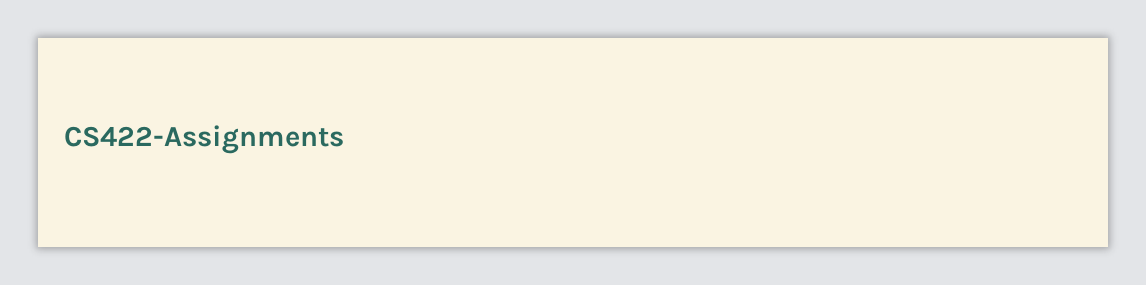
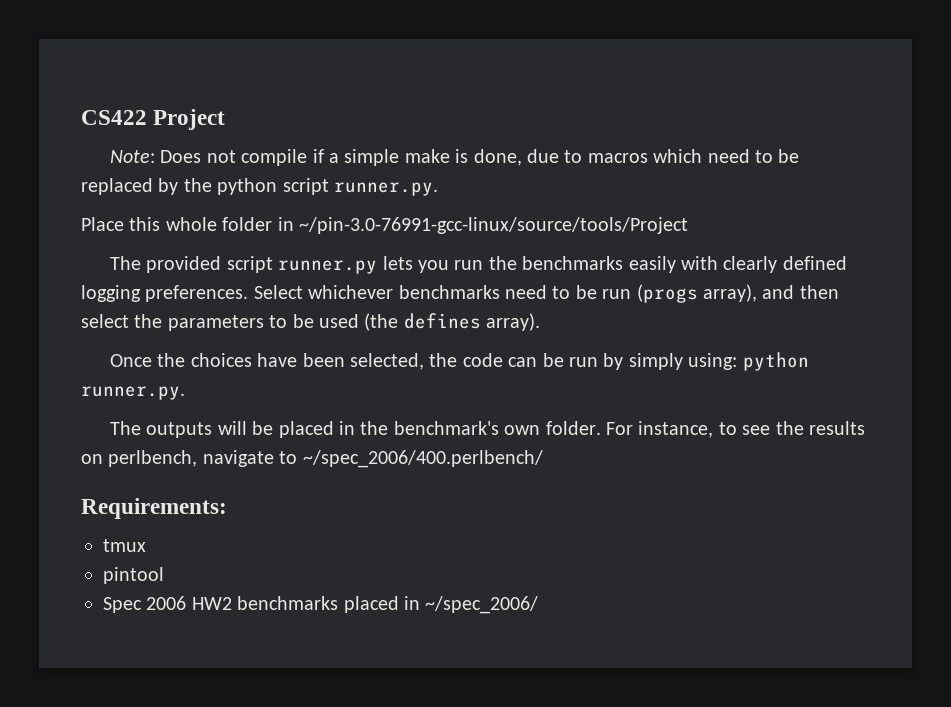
[64,125,344,154] CS422-Assignments -> [81,109,226,130] [110,149,800,166] [81,178,438,196] [81,217,688,234] [110,256,847,274] [81,284,839,303] [81,313,541,331] [110,352,809,371] [81,386,185,400] [110,421,866,438] [81,450,543,468] [81,498,227,519] [103,539,146,552] [103,567,164,584] [103,596,539,614] CS422 Project // Note: Does not compile if a simple make is done, due to macros which need to be replaced by the python script runner.py. // Place this whole folder in ~/pin-3.0-76991-gcc-linux/source/tools/Project // The provided script runner.py lets you run the benchmarks easily with clearly defined logging preferences. Select whichever benchmarks need to be run (progs array), and then select the parameters to be used (the defines array). // Once the choices have been selected, the code can be run by simply using: python runner.py. // The outputs will be placed in the benchmark's own folder. For instance, to see the results on perlbench, navigate to ~/spec_2006/400.perlbench/ // Requirements: // tmux // pintool // Spec 2006 HW2 benchmarks placed in ~/spec_2006/

